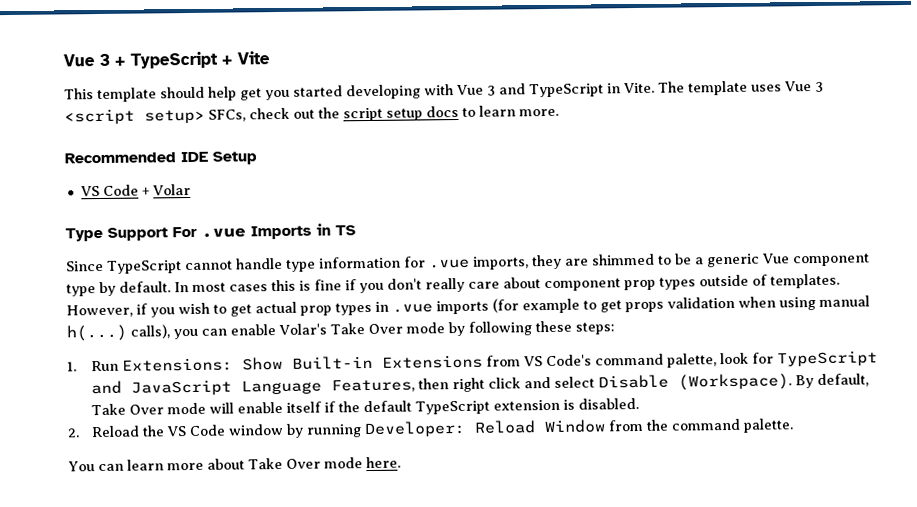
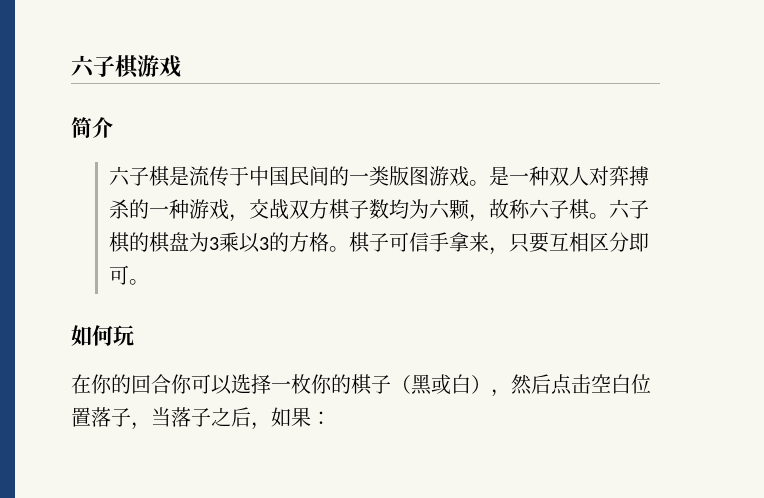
[63,51,270,69] [64,80,824,103] [64,105,559,125] [64,151,257,165] [79,183,191,197] [65,223,356,242] [66,253,870,274] [66,273,840,297] [66,295,870,318] [66,320,615,342] [67,350,879,372] [91,373,870,396] [91,397,640,416] [67,418,795,438] [68,456,401,472] Vue 3 + TypeScript + Vite // This template should help get you started developing with Vue 3 and TypeScript in Vite. The template uses Vue 3 <script setup> SFCs, check out the script setup docs to learn more. // Recommended IDE Setup // VS Code + Volar // Type Support For .vue Imports in TS // Since TypeScript cannot handle type information for .vue imports, they are shimmed to be a generic Vue component type by default. In most cases this is fine if you don't really care about component prop types outside of templates. However, if you wish to get actual prop types in .vue imports (for example to get props validation when using manual h(...) calls), you can enable Volar's Take Over mode by following these steps: // 1. Run Extensions: Show Built-in Extensions from VS Code's command palette, look for TypeScript and JavaScript Language Features, then right click and select Disable (Workspace). By default, Take Over mode will enable itself if the default TypeScript extension is disabled. // 2. Reload the VS Code window by running Developer: Reload Window from the command palette. // You can learn more about Take Over mode here. -> [71,55,181,79] [71,117,113,138] [109,166,650,187] [109,199,650,222] [109,232,650,255] [109,265,150,285] [71,325,134,346] [71,374,651,397] [71,407,331,430] 六子棋游戏 // 简介 // 六子棋是流传于中国民间的一类版图游戏。是一种双人对弈搏杀的一种游戏，交战双方棋子数均为六颗，故称六子棋。六子棋的棋盘为3乘以3的方格。棋子可信手拿来，只要互相区分即可。 // 如何玩 // 在你的回合你可以选择一枚你的棋子（黑或白），然后点击空白位置落子，当落子之后，如果：

